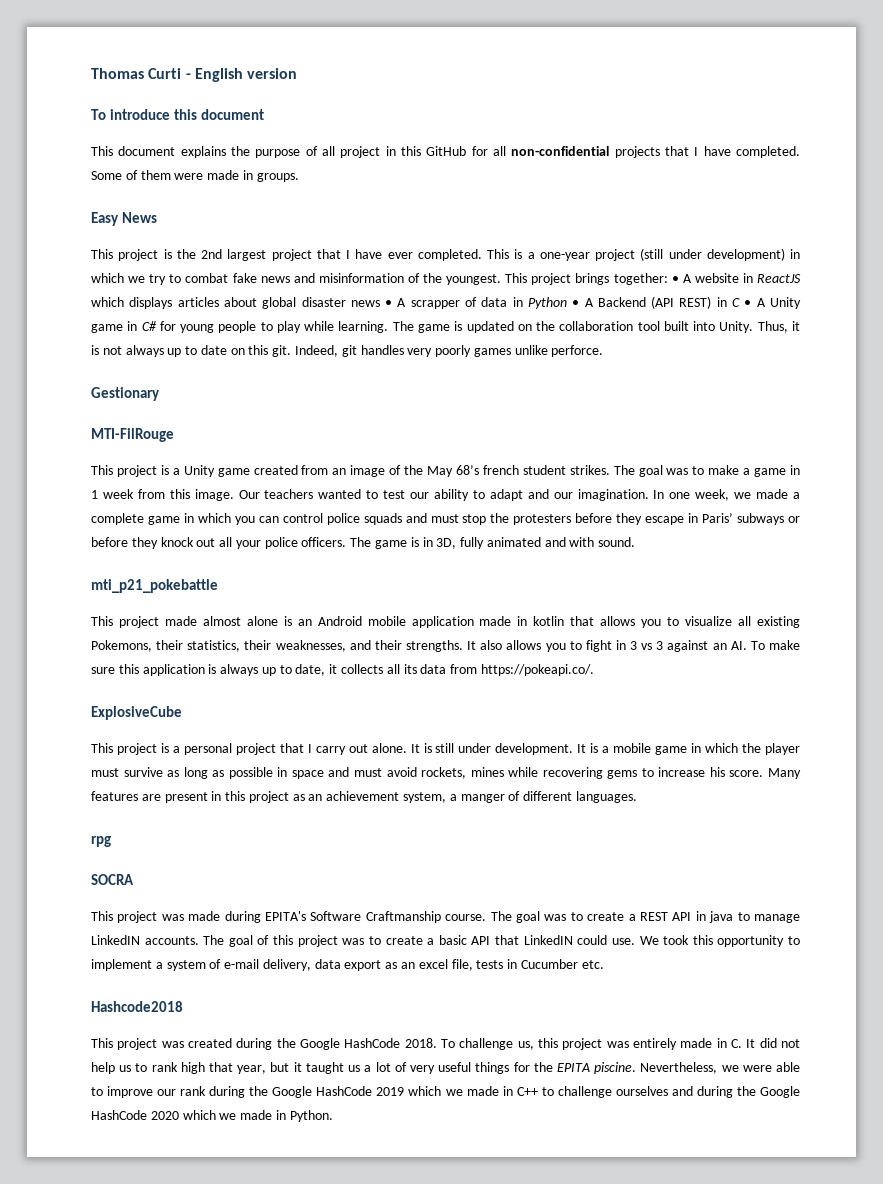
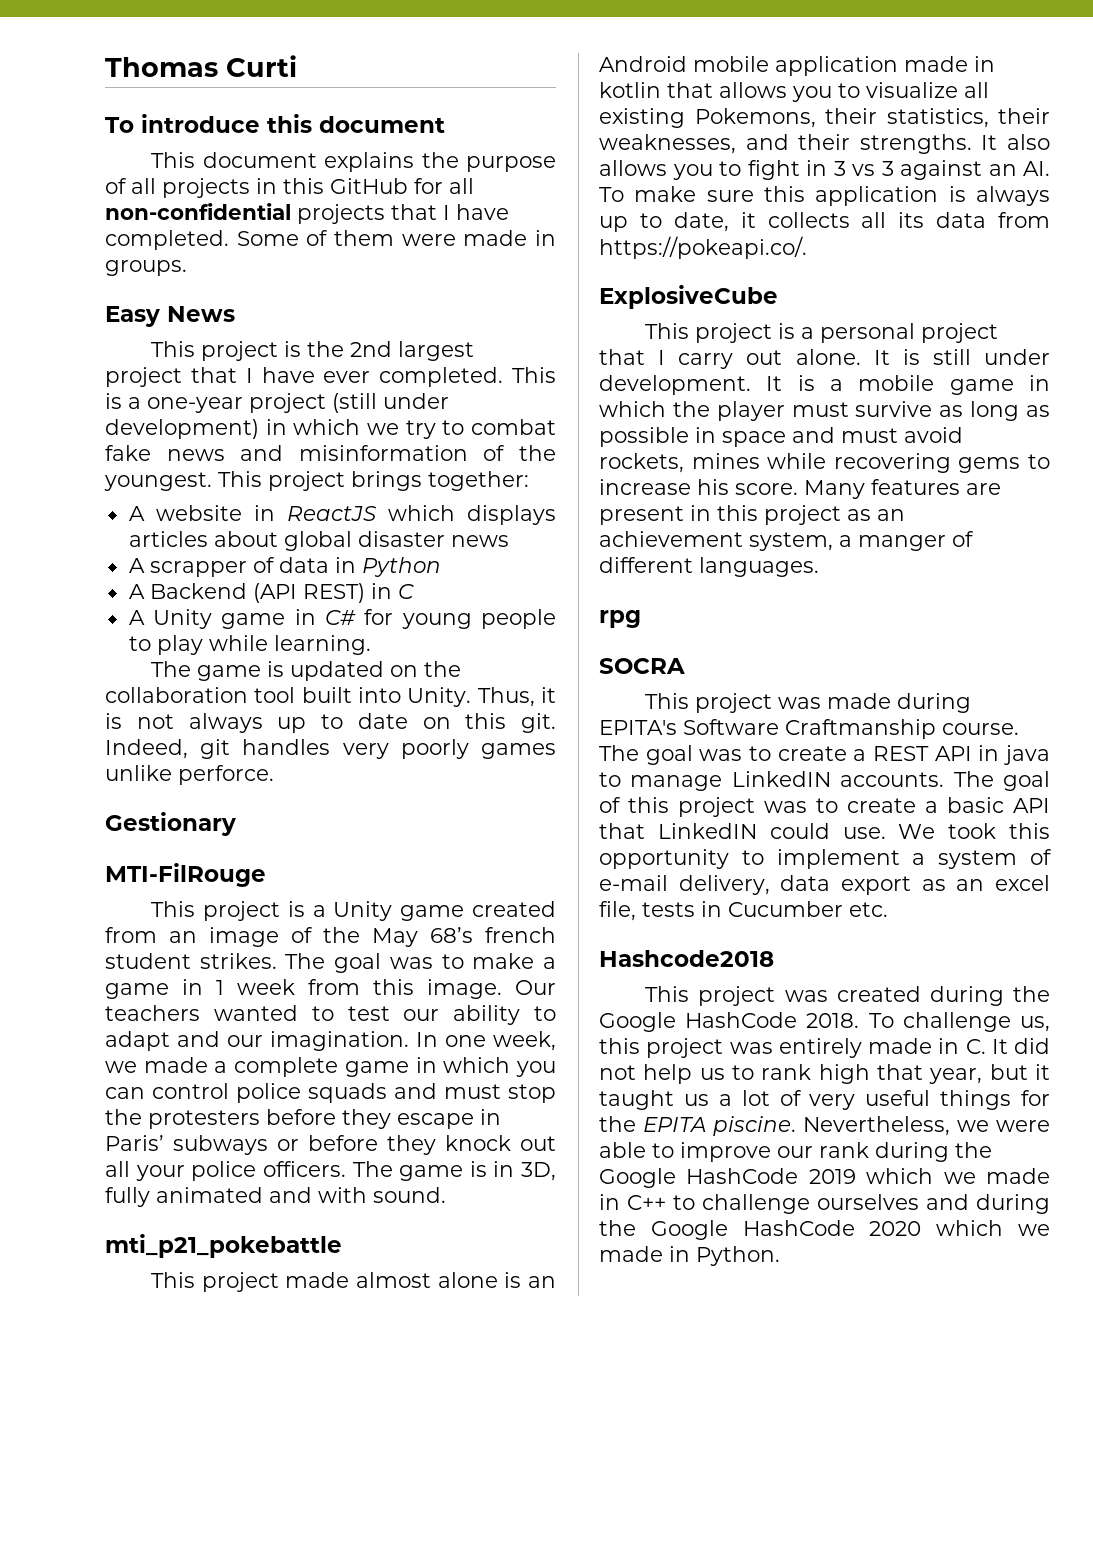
[185,68,298,82] - English version -> (297, 66) none
[340,146,381,158] project -> [162,178,250,198] projects
[671,276,679,283] • -> (529, 481) //
[385,300,393,307] • -> (509, 541) //
[572,300,580,307] • -> (441, 567) //
[744,300,752,307] • -> (414, 591) //
(389, 327) none -> (371, 645) //

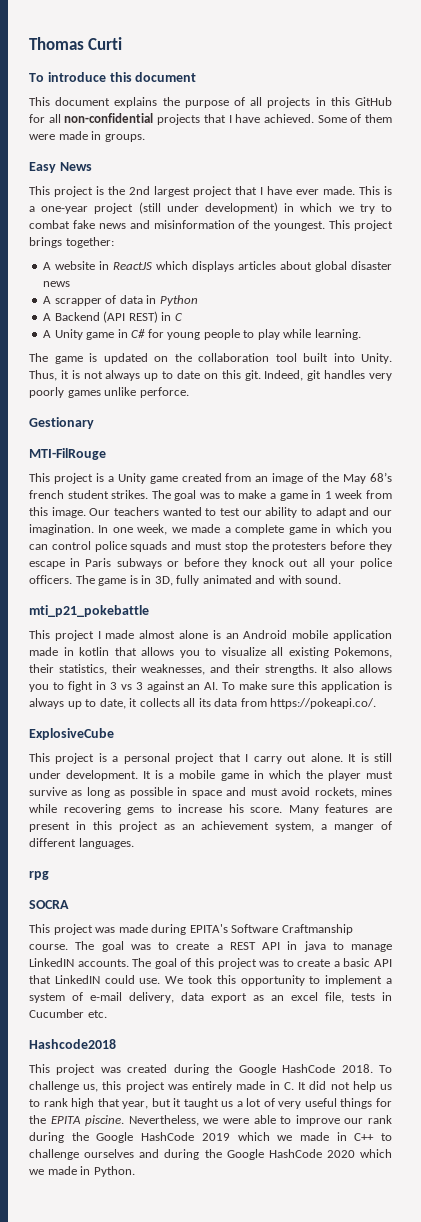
[105,230,229,250] completed. -> [263,114,314,123] achieved.
[379,367,504,387] completed. -> [323,186,355,195] made.
[105,1135,164,1151] Paris’ -> [85,558,112,567] Paris
(279, 1282) none -> [97,631,101,639] I

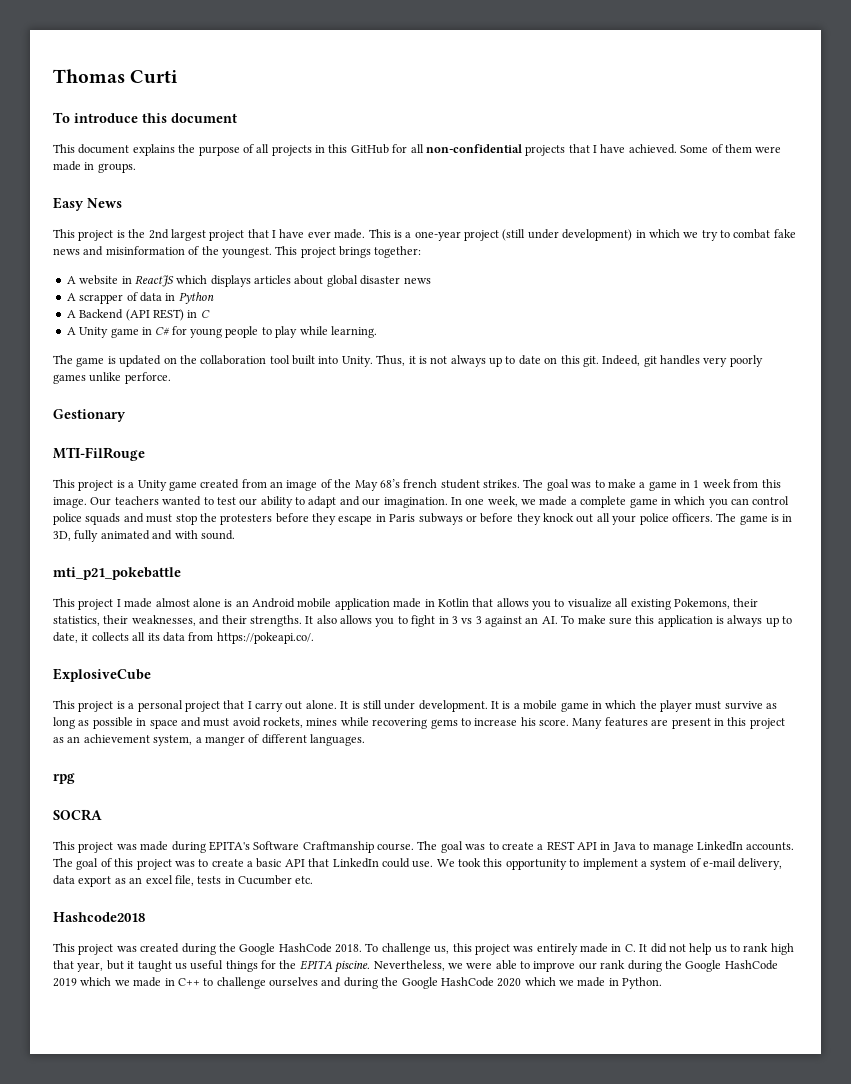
[79,647,109,656] kotlin -> [437,598,469,607] Kotlin
[303,941,326,952] java -> [612,842,636,852] Java
[29,958,74,967] LinkedIN -> [696,841,743,851] LinkedIn
[54,975,100,984] LinkedIN -> [332,858,379,868] LinkedIn
[236,1098,302,1109] a lot of very -> (187, 966) none

